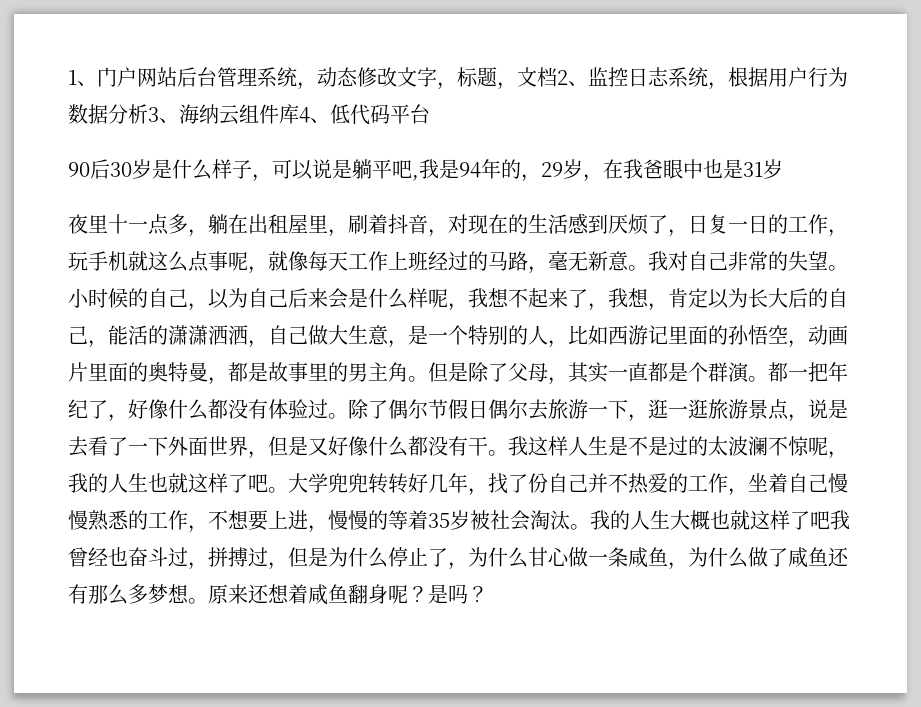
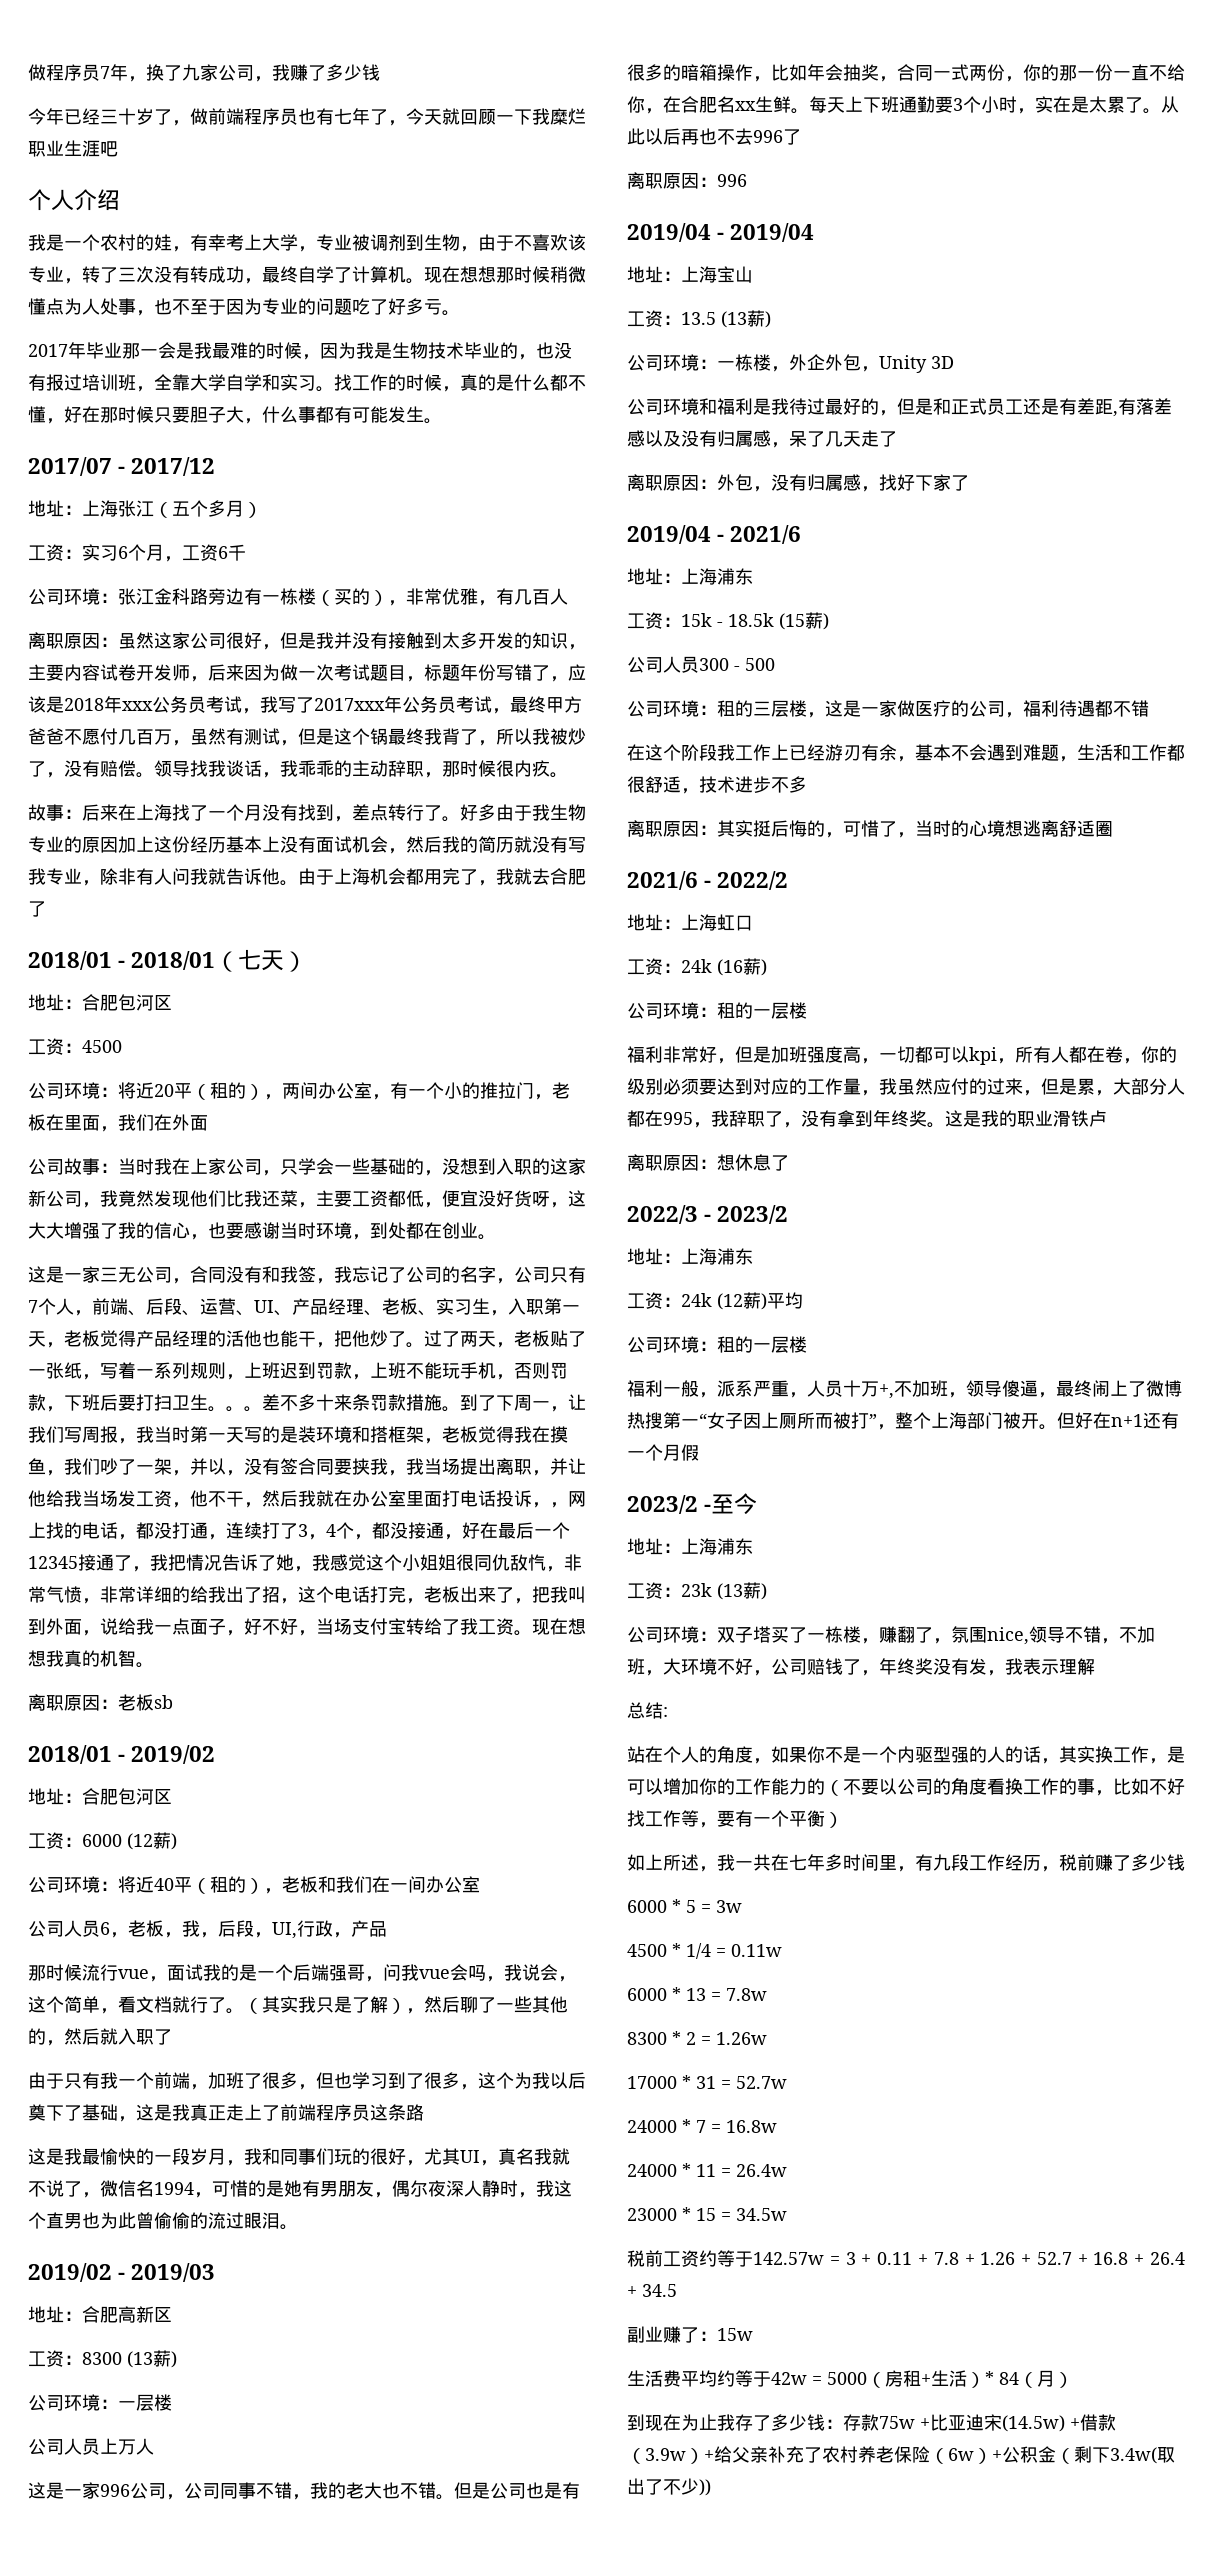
[68,67,848,90] [68,104,430,125] [68,159,783,182] [68,213,848,237] [68,251,848,274] [68,288,848,311] [68,325,848,348] [68,362,848,385] [68,399,848,422] [68,436,848,459] [68,473,848,496] [68,510,850,533] [68,547,849,570] [68,584,488,605] 1、门户网站后台管理系统，动态修改文字，标题，文档2、监控日志系统，根据用户行为数据分析3、海纳云组件库4、低代码平台 // 90后30岁是什么样子，可以说是躺平吧,我是94年的，29岁，在我爸眼中也是31岁 // 夜里十一点多，躺在出租屋里，刷着抖音，对现在的生活感到厌烦了，日复一日的工作，玩手机就这么点事呢，就像每天工作上班经过的马路，毫无新意。我对自己非常的失望。小时候的自己，以为自己后来会是什么样呢，我想不起来了，我想，肯定以为长大后的自己，能活的潇潇洒洒，自己做大生意，是一个特别的人，比如西游记里面的孙悟空，动画片里面的奥特曼，都是故事里的男主角。但是除了父母，其实一直都是个群演。都一把年纪了，好像什么都没有体验过。除了偶尔节假日偶尔去旅游一下，逛一逛旅游景点，说是去看了一下外面世界，但是又好像什么都没有干。我这样人生是不是过的太波澜不惊呢，我的人生也就这样了吧。大学兜兜转转好几年，找了份自己并不热爱的工作，坐着自己慢慢熟悉的工作，不想要上进，慢慢的等着35岁被社会淘汰。我的人生大概也就这样了吧我曾经也奋斗过，拼搏过，但是为什么停止了，为什么甘心做一条咸鱼，为什么做了咸鱼还有那么多梦想。原来还想着咸鱼翻身呢？是吗？ -> [28,64,380,82] [28,108,586,126] [28,140,118,157] [28,189,120,211] [28,234,586,252] [28,266,586,284] [28,298,460,316] [28,342,572,360] [28,374,586,392] [28,406,442,424] [28,457,216,476] [28,500,262,518] [28,544,246,562] [28,588,568,606] [28,632,586,650] [28,664,586,682] [28,696,582,714] [28,728,586,746] [28,760,568,778] [28,804,586,822] [28,836,586,854] [28,868,586,886] [28,901,46,917] [28,949,308,972] [28,994,172,1011] [28,1038,122,1055] [28,1082,570,1100] [28,1114,208,1132] [28,1158,586,1176] [28,1190,586,1208] [28,1222,496,1240] [28,1266,586,1284] [28,1298,580,1316] [28,1330,586,1348] [28,1362,568,1380] [28,1394,586,1412] [28,1426,568,1444] [28,1458,586,1476] [28,1490,586,1508] [28,1522,570,1540] [28,1554,582,1572] [28,1586,586,1604] [28,1618,586,1636] [28,1650,154,1668] [28,1694,173,1711] [28,1745,216,1764] [28,1788,172,1805] [28,1832,177,1850] [28,1876,480,1894] [28,1920,387,1939] [28,1964,576,1982] [28,1996,568,2014] [28,2028,172,2046] [28,2072,586,2090] [28,2104,424,2122] [28,2148,570,2166] [28,2180,572,2198] [28,2212,298,2230] [28,2263,216,2282] [28,2306,172,2323] [28,2350,177,2368] [28,2394,172,2411] [28,2438,154,2455] [28,2482,580,2500] [627,64,1185,82] [627,96,1179,114] [627,128,801,145] [627,172,747,189] [627,223,815,242] [627,266,753,283] [627,310,771,328] [627,354,954,373] [627,398,1172,417] [627,430,897,448] [627,474,969,492] [627,525,802,544] [627,568,753,585] [627,612,829,630] [627,656,775,673] [627,700,1149,718] [627,744,1185,762] [627,776,807,794] [627,820,1113,838] [627,871,789,890] [627,914,753,931] [627,958,767,976] [627,1002,807,1019] [627,1046,1177,1065] [627,1078,1185,1096] [627,1110,1107,1128] [627,1154,789,1171] [627,1205,789,1224] [627,1248,753,1265] [627,1292,803,1310] [627,1336,807,1353] [627,1380,1182,1399] [627,1412,1179,1430] [627,1444,699,1461] [627,1493,758,1515] [627,1538,753,1555] [627,1582,767,1600] [627,1626,1155,1645] [627,1658,1095,1676] [627,1702,668,1719] [627,1746,1185,1764] [627,1778,1185,1796] [627,1810,843,1828] [627,1854,1185,1872] [627,1899,742,1913] [627,1943,782,1959] [627,1987,767,2001] [627,2031,767,2045] [627,2075,787,2089] [627,2119,777,2133] [627,2163,787,2177] [627,2207,787,2221] [627,2250,1185,2267] [627,2284,677,2297] [627,2326,753,2343] [627,2370,1073,2388] [627,2414,1116,2432] [627,2446,1175,2464] [627,2478,711,2496] 做程序员7年，换了九家公司，我赚了多少钱 // 今年已经三十岁了，做前端程序员也有七年了，今天就回顾一下我糜烂职业生涯吧 // 个人介绍 // 我是一个农村的娃，有幸考上大学，专业被调剂到生物，由于不喜欢该专业，转了三次没有转成功，最终自学了计算机。现在想想那时候稍微懂点为人处事，也不至于因为专业的问题吃了好多亏。 // 2017年毕业那一会是我最难的时候，因为我是生物技术毕业的，也没有报过培训班，全靠大学自学和实习。找工作的时候，真的是什么都不懂，好在那时候只要胆子大，什么事都有可能发生。 // 2017/07 - 2017/12 // 地址：上海张江（五个多月） // 工资：实习6个月，工资6千 // 公司环境：张江金科路旁边有一栋楼（买的），非常优雅，有几百人 // 离职原因：虽然这家公司很好，但是我并没有接触到太多开发的知识，主要内容试卷开发师，后来因为做一次考试题目，标题年份写错了，应该是2018年xxx公务员考试，我写了2017xxx年公务员考试，最终甲方爸爸不愿付几百万，虽然有测试，但是这个锅最终我背了，所以我被炒了，没有赔偿。领导找我谈话，我乖乖的主动辞职，那时候很内疚。 // 故事：后来在上海找了一个月没有找到，差点转行了。好多由于我生物专业的原因加上这份经历基本上没有面试机会，然后我的简历就没有写我专业，除非有人问我就告诉他。由于上海机会都用完了，我就去合肥了 // 2018/01 - 2018/01（七天） // 地址：合肥包河区 // 工资：4500 // 公司环境：将近20平（租的），两间办公室，有一个小的推拉门，老板在里面，我们在外面 // 公司故事：当时我在上家公司，只学会一些基础的，没想到入职的这家新公司，我竟然发现他们比我还菜，主要工资都低，便宜没好货呀，这大大增强了我的信心，也要感谢当时环境，到处都在创业。 // 这是一家三无公司，合同没有和我签，我忘记了公司的名字，公司只有7个人，前端、后段、运营、UI、产品经理、老板、实习生，入职第一天，老板觉得产品经理的活他也能干，把他炒了。过了两天，老板贴了一张纸，写着一系列规则，上班迟到罚款，上班不能玩手机，否则罚款，下班后要打扫卫生。。。差不多十来条罚款措施。到了下周一，让我们写周报，我当时第一天写的是装环境和搭框架，老板觉得我在摸鱼，我们吵了一架，并以，没有签合同要挟我，我当场提出离职，并让他给我当场发工资，他不干，然后我就在办公室里面打电话投诉，，网上找的电话，都没打通，连续打了3，4个，都没接通，好在最后一个12345接通了，我把情况告诉了她，我感觉这个小姐姐很同仇敌忾，非常气愤，非常详细的给我出了招，这个电话打完，老板出来了，把我叫到外面，说给我一点面子，好不好，当场支付宝转给了我工资。现在想想我真的机智。 // 离职原因：老板sb // 2018/01 - 2019/02 // 地址：合肥包河区 // 工资：6000 (12薪) // 公司环境：将近40平（租的），老板和我们在一间办公室 // 公司人员6，老板，我，后段，UI,行政，产品 // 那时候流行vue，面试我的是一个后端强哥，问我vue会吗，我说会，这个简单，看文档就行了。（其实我只是了解），然后聊了一些其他的，然后就入职了 // 由于只有我一个前端，加班了很多，但也学习到了很多，这个为我以后奠下了基础，这是我真正走上了前端程序员这条路 // 这是我最愉快的一段岁月，我和同事们玩的很好，尤其UI，真名我就不说了，微信名1994，可惜的是她有男朋友，偶尔夜深人静时，我这个直男也为此曾偷偷的流过眼泪。 // 2019/02 - 2019/03 // 地址：合肥高新区 // 工资：8300 (13薪) // 公司环境：一层楼 // 公司人员上万人 // 这是一家996公司，公司同事不错，我的老大也不错。但是公司也是有很多的暗箱操作，比如年会抽奖，合同一式两份，你的那一份一直不给你，在合肥名xx生鲜。每天上下班通勤要3个小时，实在是太累了。从此以后再也不去996了 // 离职原因：996 // 2019/04 - 2019/04 // 地址：上海宝山 // 工资：13.5 (13薪) // 公司环境：一栋楼，外企外包，Unity 3D // 公司环境和福利是我待过最好的，但是和正式员工还是有差距,有落差感以及没有归属感，呆了几天走了 // 离职原因：外包，没有归属感，找好下家了 // 2019/04 - 2021/6 // 地址：上海浦东 // 工资：15k - 18.5k (15薪) // 公司人员300 - 500 // 公司环境：租的三层楼，这是一家做医疗的公司，福利待遇都不错 // 在这个阶段我工作上已经游刃有余，基本不会遇到难题，生活和工作都很舒适，技术进步不多 // 离职原因：其实挺后悔的，可惜了，当时的心境想逃离舒适圈 // 2021/6 - 2022/2 // 地址：上海虹口 // 工资：24k (16薪) // 公司环境：租的一层楼 // 福利非常好，但是加班强度高，一切都可以kpi，所有人都在卷，你的级别必须要达到对应的工作量，我虽然应付的过来，但是累，大部分人都在995，我辞职了，没有拿到年终奖。这是我的职业滑铁卢 // 离职原因：想休息了 // 2022/3 - 2023/2 // 地址：上海浦东 // 工资：24k (12薪)平均 // 公司环境：租的一层楼 // 福利一般，派系严重，人员十万+,不加班，领导傻逼，最终闹上了微博热搜第一“女子因上厕所而被打”，整个上海部门被开。但好在n+1还有一个月假 // 2023/2 -至今 // 地址：上海浦东 // 工资：23k (13薪) // 公司环境：双子塔买了一栋楼，赚翻了，氛围nice,领导不错，不加班，大环境不好，公司赔钱了，年终奖没有发，我表示理解 // 总结: // 站在个人的角度，如果你不是一个内驱型强的人的话，其实换工作，是可以增加你的工作能力的（不要以公司的角度看换工作的事，比如不好找工作等，要有一个平衡） // 如上所述，我一共在七年多时间里，有九段工作经历，税前赚了多少钱 // 6000 * 5 = 3w // 4500 * 1/4 = 0.11w // 6000 * 13 = 7.8w // 8300 * 2 = 1.26w // 17000 * 31 = 52.7w // 24000 * 7 = 16.8w // 24000 * 11 = 26.4w // 23000 * 15 = 34.5w // 税前工资约等于142.57w = 3 + 0.11 + 7.8 + 1.26 + 52.7 + 16.8 + 26.4 + 34.5 // 副业赚了：15w // 生活费平均约等于42w = 5000（房租+生活）* 84（月） // 到现在为止我存了多少钱：存款75w +比亚迪宋(14.5w) +借款（3.9w）+给父亲补充了农村养老保险（6w）+公积金（剩下3.4w(取出了不少))

